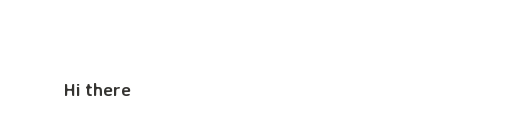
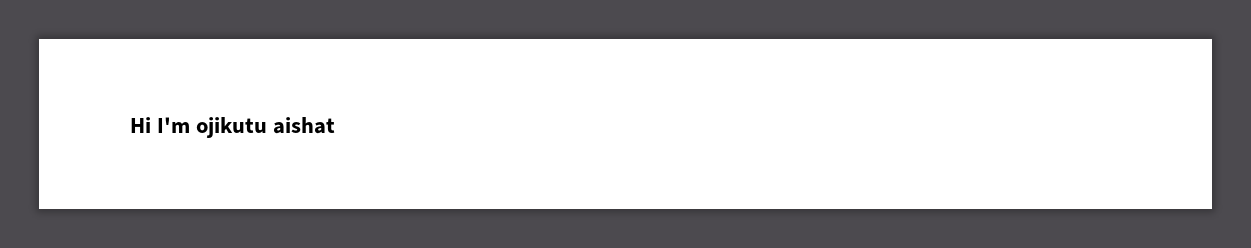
[85,83,131,96] there -> [157,117,336,138] I'm ojikutu aishat

